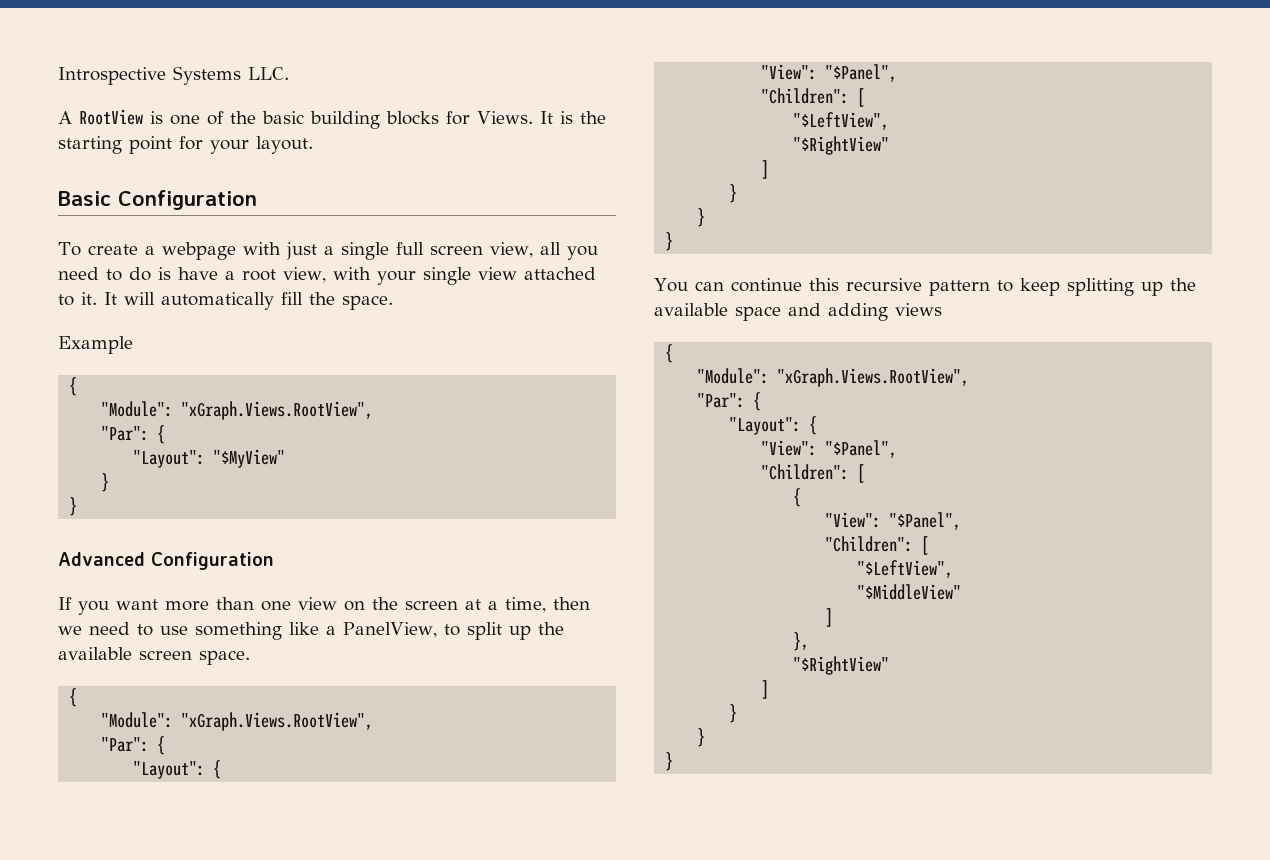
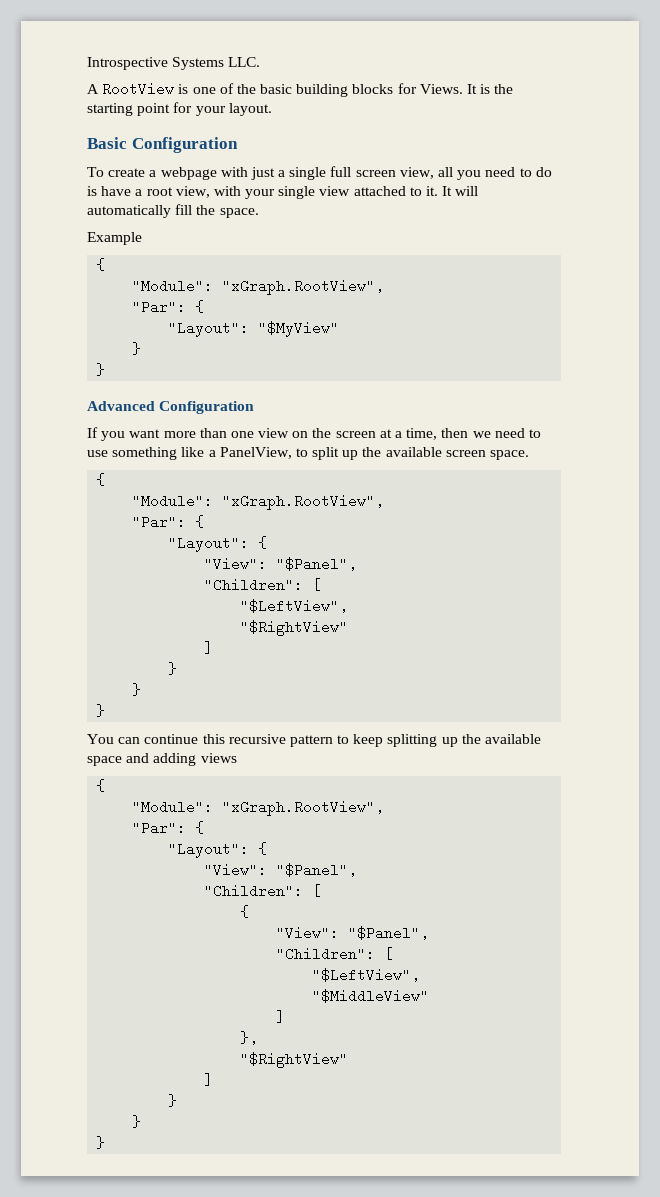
[181,401,374,420] "xGraph.Views.RootView", -> [222,279,385,295] "xGraph.RootView",
[181,712,374,731] "xGraph.Views.RootView", -> [222,494,385,510] "xGraph.RootView",
[777,368,970,387] "xGraph.Views.RootView", -> [222,800,385,816] "xGraph.RootView",

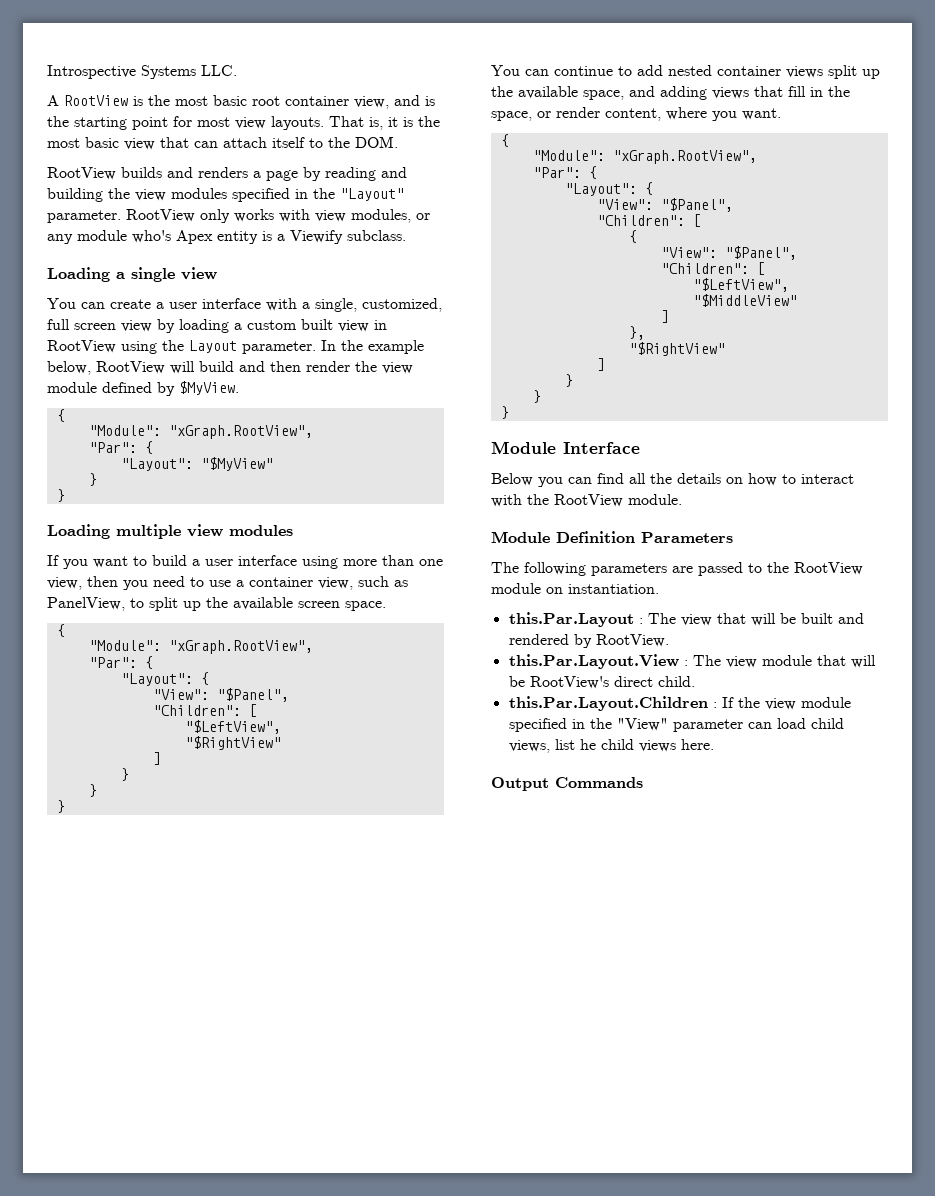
[192,83,478,97] one of the basic building blocks for Views. It -> [148,95,420,109] the most basic root container view, and
[195,103,272,116] [87,137,238,153] [87,166,552,180] [87,186,479,199] [87,204,259,218] [87,232,142,245] your layout. // Basic Configuration // To create a webpage with just a single full screen view, all you need to do is have a root view, with your single view attached to it. It will automatically fill the space. // Example -> [197,116,440,130] [47,136,398,150] [47,167,407,181] [47,188,404,202] [47,209,430,223] [47,230,406,244] [47,267,217,282] [47,298,442,312] [47,319,387,333] [47,340,424,354] [47,361,413,375] [47,381,239,396] most view layouts. That is, it is the most basic view that can attach itself to the DOM. // RootView builds and renders a page by reading and building the view modules specified in the "Layout" parameter. RootView only works with view modules, or any module who's Apex entity is a Viewify subclass. // Loading a single view // You can create a user interface with a single, customized, full screen view by loading a custom built view in RootView using the Layout parameter. In the example below, RootView will build and then render the view module defined by $MyView.
[87,401,255,414] Advanced Configuration -> [47,524,293,539] Loading multiple view modules
[163,428,541,440] [87,447,216,460] more than one view on the screen at a time, then we need to use something like a -> [133,555,443,569] [47,576,408,590] to build a user interface using more than one view, then you need to use a container view, such as
[202,734,542,747] [87,756,122,766] this recursive pattern to keep splitting up the available space -> [618,65,880,79] [491,86,624,100] to add nested container views split up the available space,
(237, 758) none -> [754,86,850,97] [491,107,781,121] that fill in the space, or render content, where you want.
(106, 1142) none -> [491,441,640,454] [491,473,854,487] [491,494,682,507] [491,531,733,543] [491,562,863,576] [491,583,659,594] [508,612,864,627] [508,634,669,648] [508,654,876,669] [508,676,695,689] [508,696,851,711] [508,718,844,732] [508,739,714,753] [491,777,643,791] // Module Interface // Below you can find all the details on how to interact with the RootView module. // Module Definition Parameters // The following parameters are passed to the RootView module on instantiation. // this.Par.Layout : The view that will be built and rendered by RootView. // this.Par.Layout.View : The view module that will be RootView's direct child. // this.Par.Layout.Children : If the view module specified in the "View" parameter can load child views, list he child views here. // Output Commands

